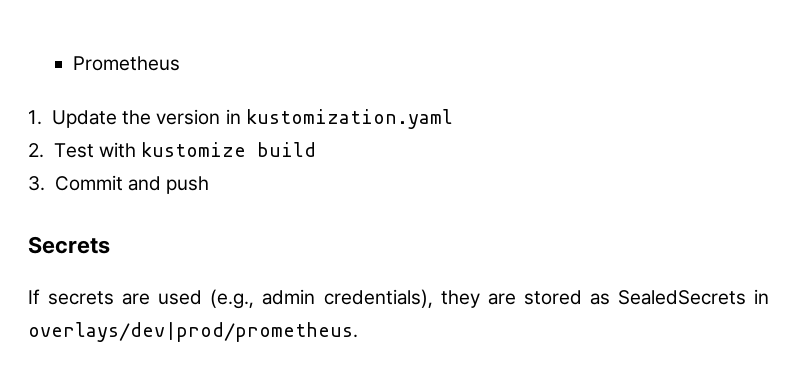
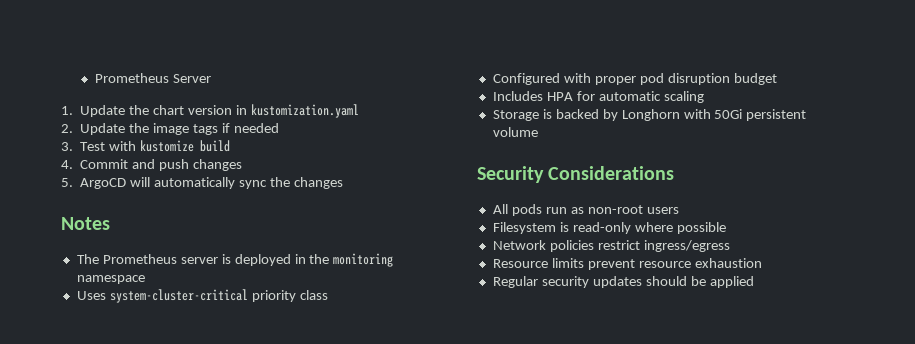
[72,56,180,71] Prometheus -> [94,73,211,83] Prometheus Server
(152, 117) none -> [153,105,185,115] chart
(44, 150) none -> [80,123,279,135] [61,142,73,151] Update the image tags if needed // 3.
[28,176,45,191] 3. -> [61,160,73,169] 4.
[28,236,110,254] [28,289,770,309] [28,322,358,342] // Secrets // If secrets are used (e.g., admin credentials), they are stored as SealedSecrets in overlays/dev|prod/prometheus. -> [192,159,242,171] [61,177,343,189] [61,217,110,230] [76,253,394,267] [76,275,145,284] [76,289,328,303] [492,73,777,85] [492,91,704,103] [492,109,807,121] [492,127,538,137] [477,166,675,183] [492,204,679,216] [492,222,726,234] [492,240,730,252] [492,258,762,270] [492,276,754,288] changes // 5. ArgoCD will automatically sync the changes // Notes // The Prometheus server is deployed in the monitoring namespace // Uses system-cluster-critical priority class // Configured with proper pod disruption budget // Includes HPA for automatic scaling // Storage is backed by Longhorn with 50Gi persistent volume // Security Considerations // All pods run as non-root users // Filesystem is read-only where possible // Network policies restrict ingress/egress // Resource limits prevent resource exhaustion // Regular security updates should be applied

